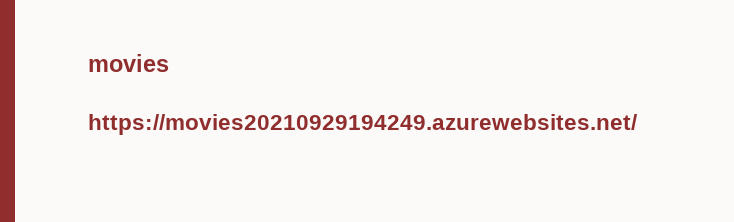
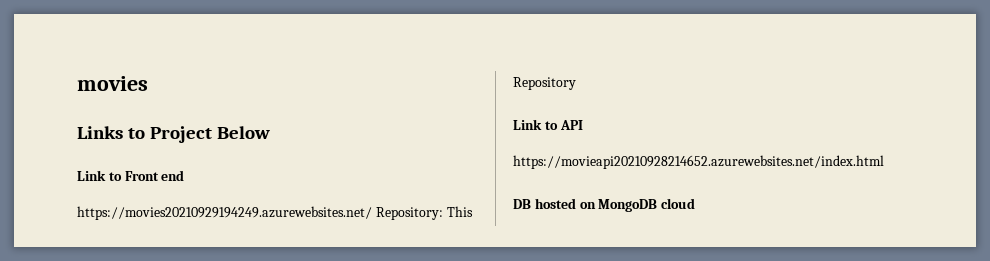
[88,114,638,135] https://movies20210929194249.azurewebsites.net/ -> [77,126,271,143] [77,170,185,181] [77,206,473,220] [513,77,576,90] [513,119,583,130] [513,155,884,169] [513,198,696,212] Links to Project Below // Link to Front end // https://movies20210929194249.azurewebsites.net/ Repository: This Repository // Link to API // https://movieapi20210928214652.azurewebsites.net/index.html // DB hosted on MongoDB cloud

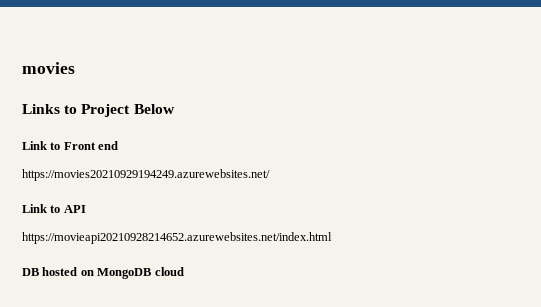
[375,206,473,220] [513,77,576,90] Repository: This Repository -> (270, 175) none

